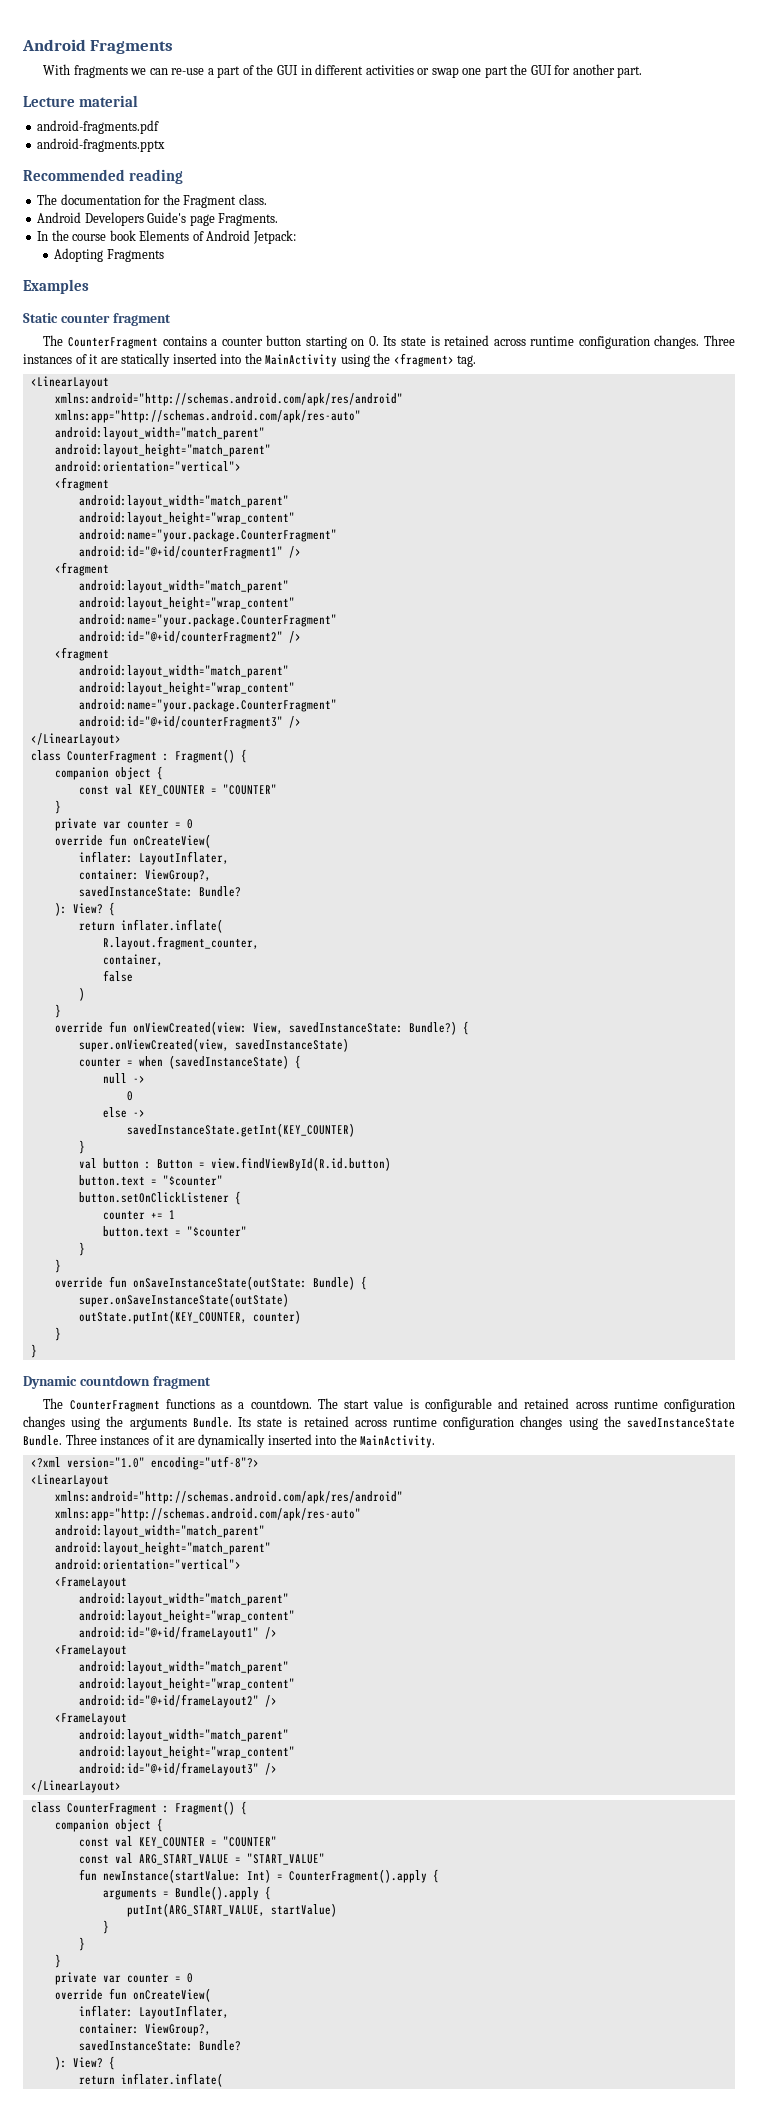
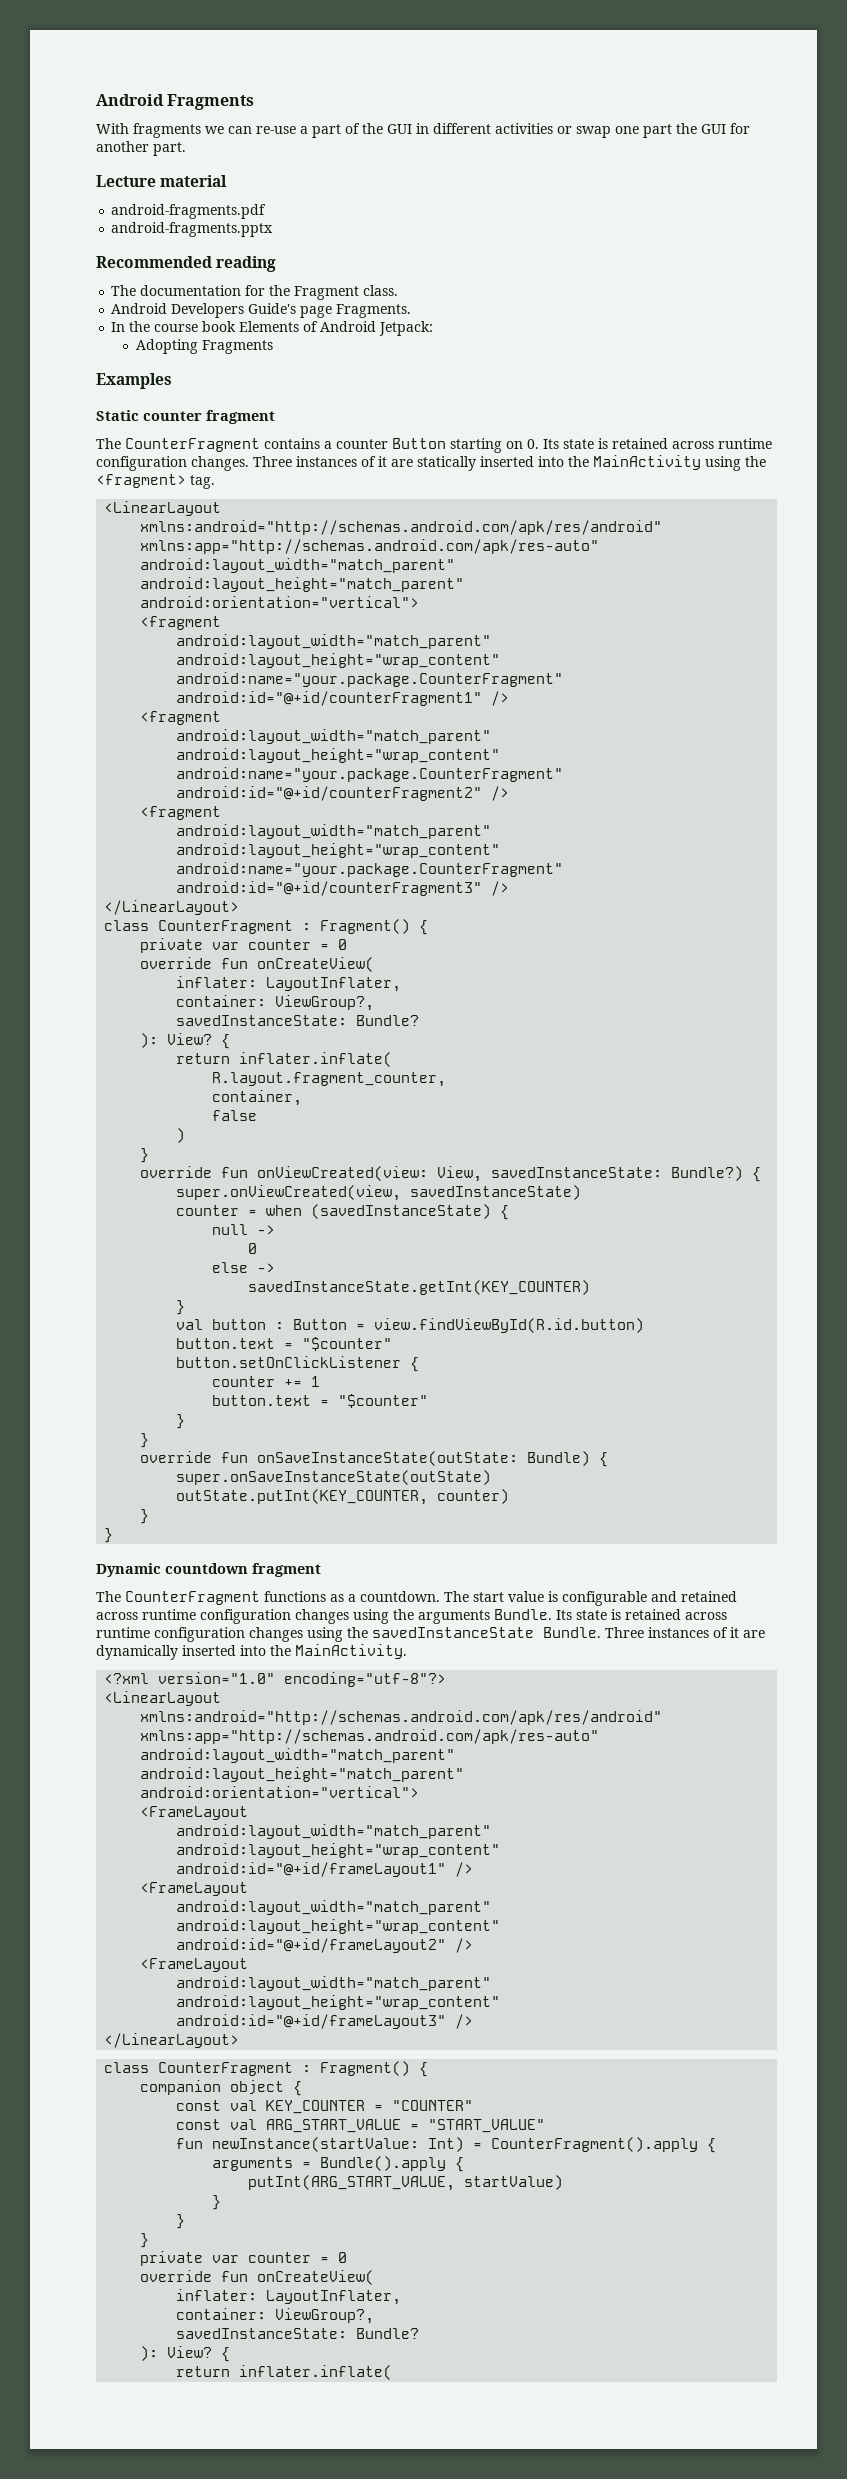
[266,335,302,346] button -> [392,438,446,449] Button
[54,766,163,780] [78,784,277,796] [54,800,61,814] // companion object { // const val KEY_COUNTER = "COUNTER" // } -> (429, 927) none

